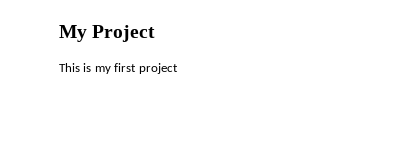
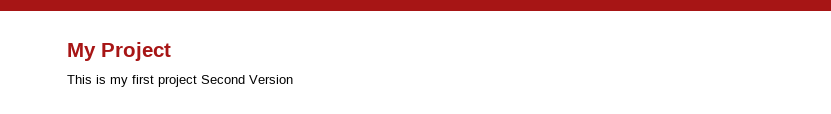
(178, 68) none -> [201,75,293,84] Second Version

